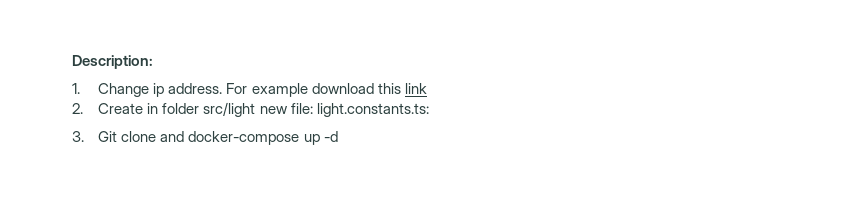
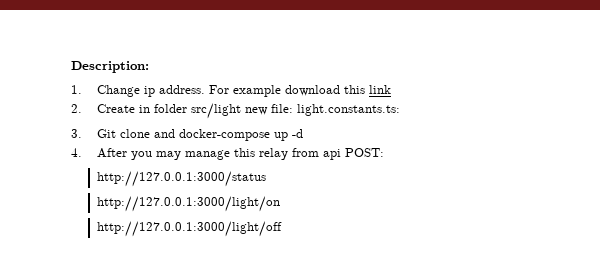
(338, 136) none -> [71,148,384,160] [96,171,266,187] [96,196,280,212] [96,221,282,237] // 4. After you may manage this relay from api POST: // http://127.0.0.1:3000/status // http://127.0.0.1:3000/light/on // http://127.0.0.1:3000/light/off

